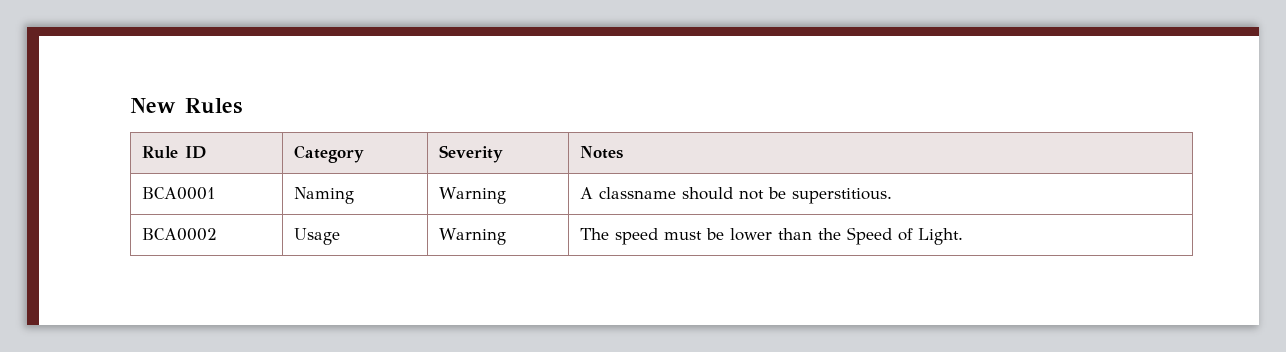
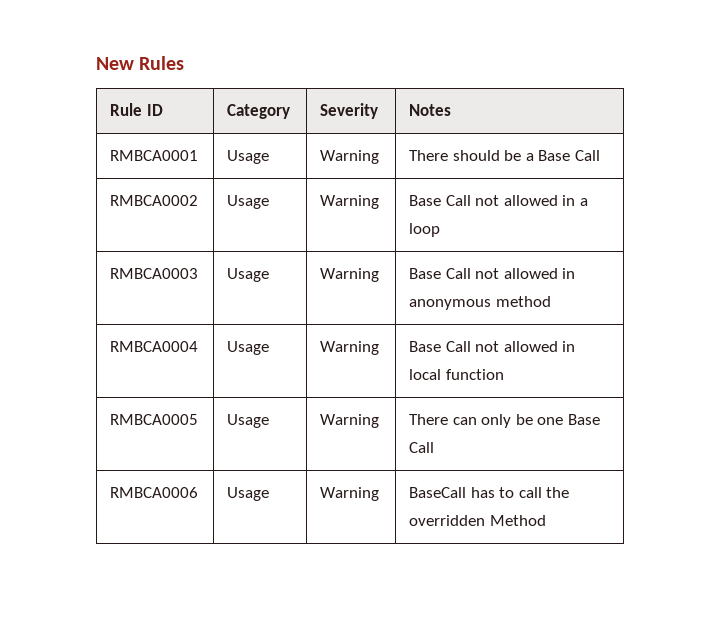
[141,187,215,200] [293,187,354,204] [438,187,506,204] [579,187,892,204] [141,228,217,241] [293,228,340,245] [438,228,506,245] [579,227,963,245] BCA0001 | Naming | Warning | A classname should not be superstitious. // BCA0002 | Usage | Warning | The speed must be lower than the Speed of Light. -> [110,150,199,161] [227,150,270,164] [320,150,380,164] [409,150,600,161] [110,195,199,206] [227,195,270,209] [320,195,380,209] [409,195,588,206] [409,223,441,237] [110,268,199,279] [227,268,270,282] [320,268,380,282] [409,268,576,279] [409,296,551,310] [110,341,199,352] [227,341,270,355] [320,341,380,355] [409,341,576,352] [409,369,504,380] [110,414,199,425] [227,414,270,428] [320,414,380,428] [409,414,600,428] [409,442,435,453] [110,487,199,498] [227,487,270,501] [320,487,380,501] [409,487,570,498] [409,515,546,526] RMBCA0001 | Usage | Warning | There should be a Base Call // RMBCA0002 | Usage | Warning | Base Call not allowed in a loop // RMBCA0003 | Usage | Warning | Base Call not allowed in anonymous method // RMBCA0004 | Usage | Warning | Base Call not allowed in local function // RMBCA0005 | Usage | Warning | There can only be one Base Call // RMBCA0006 | Usage | Warning | BaseCall has to call the overridden Method

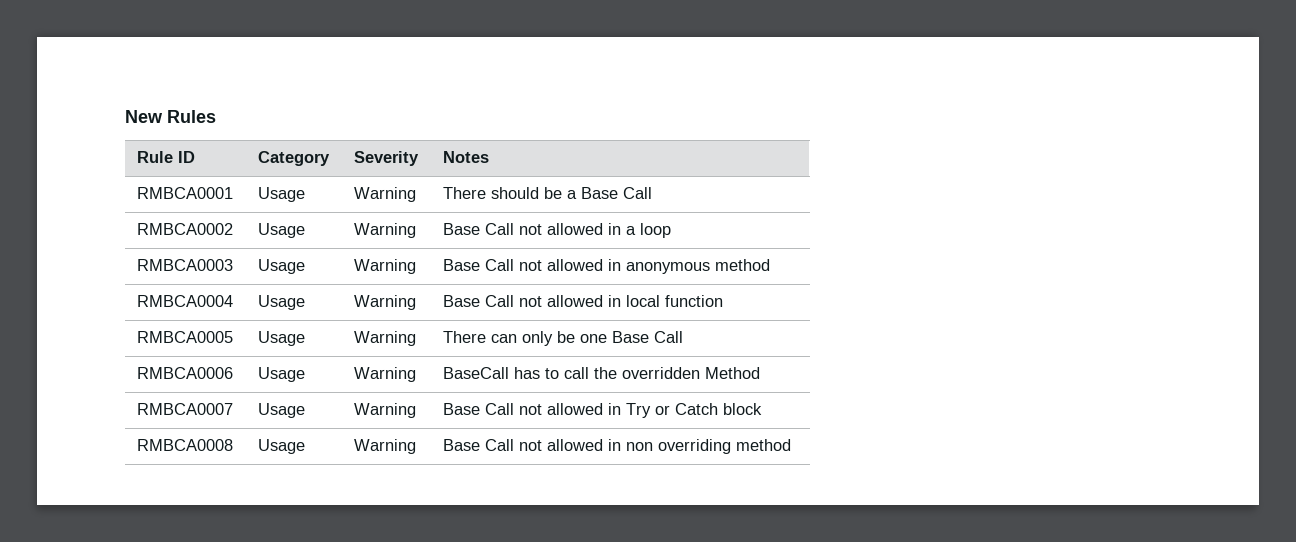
(546, 520) none -> [137,403,234,415] [258,403,306,418] [354,403,417,418] [443,403,763,418] [137,439,234,451] [258,439,306,454] [354,439,417,454] [443,439,792,454] // RMBCA0007 | Usage | Warning | Base Call not allowed in Try or Catch block // RMBCA0008 | Usage | Warning | Base Call not allowed in non overriding method

